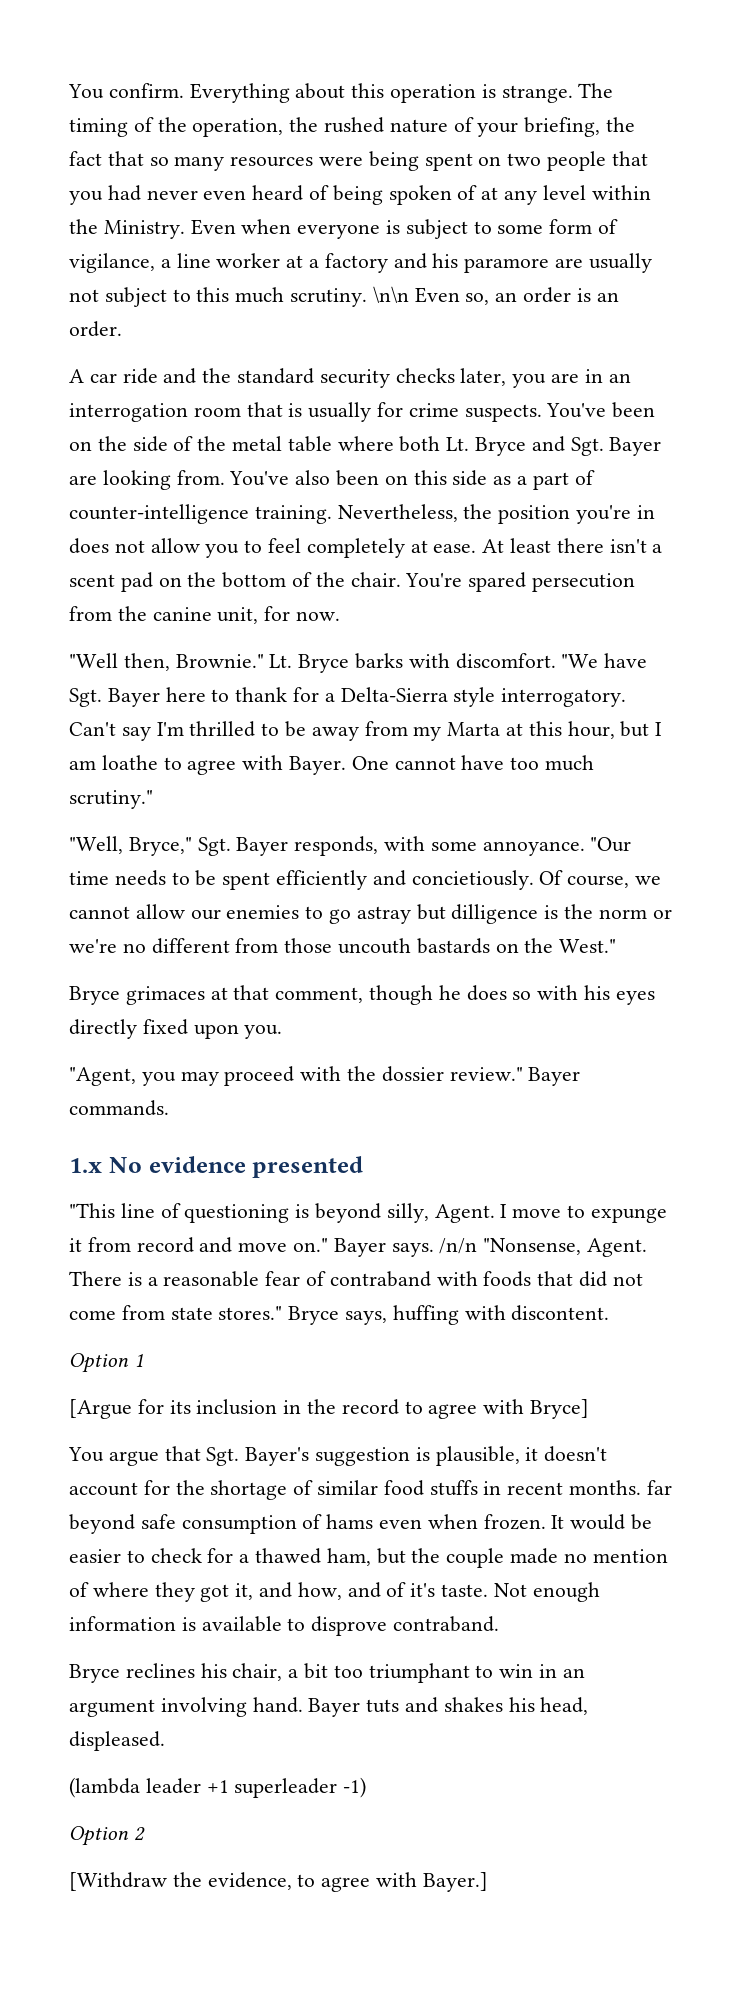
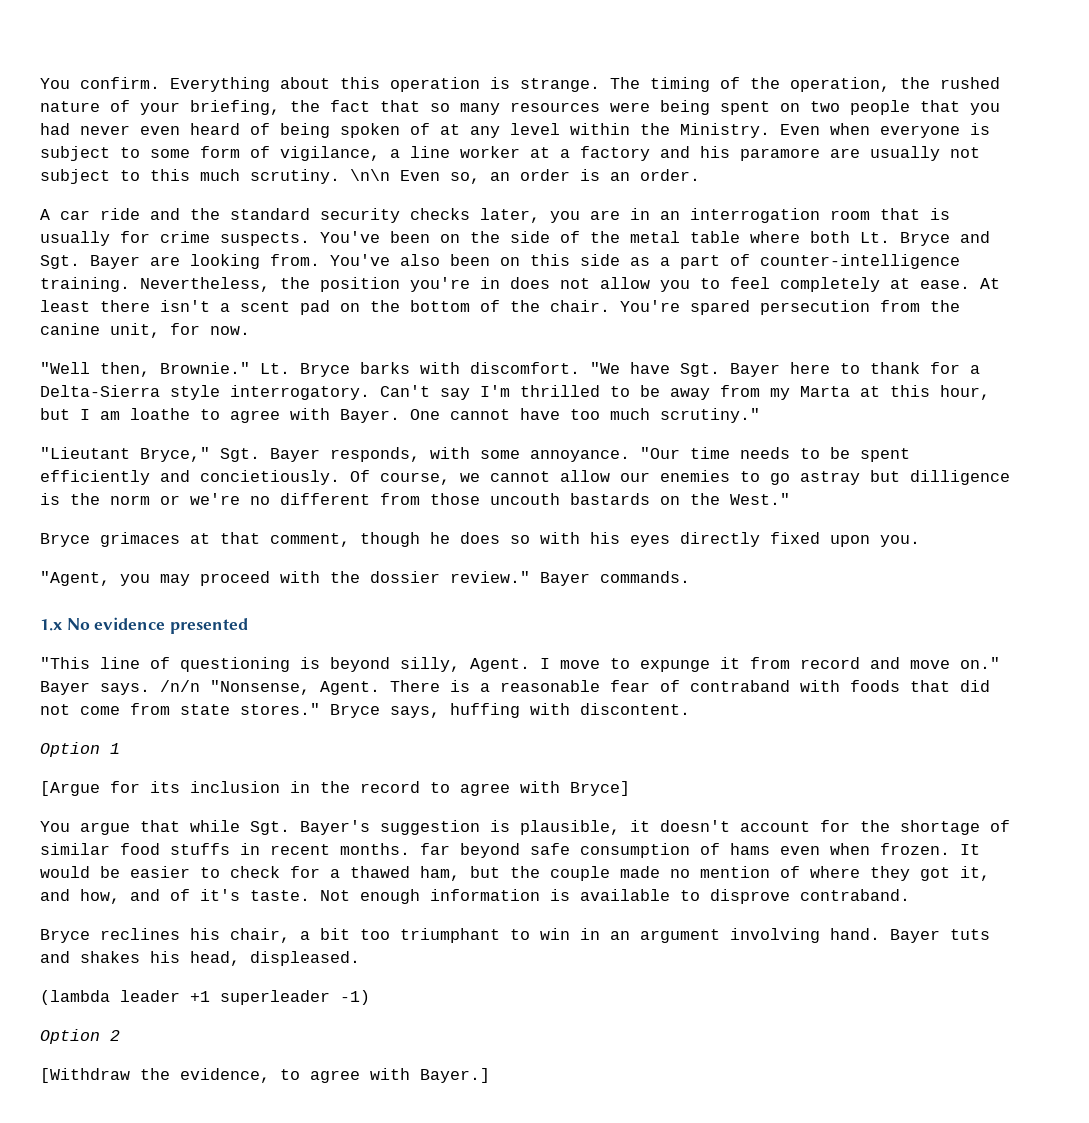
[69,836,123,854] "Well, -> [40,447,130,459] "Lieutant
(201, 1453) none -> [190,820,240,832] while

